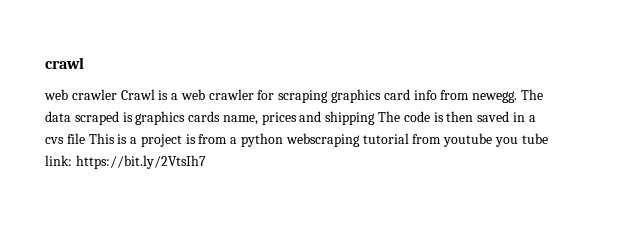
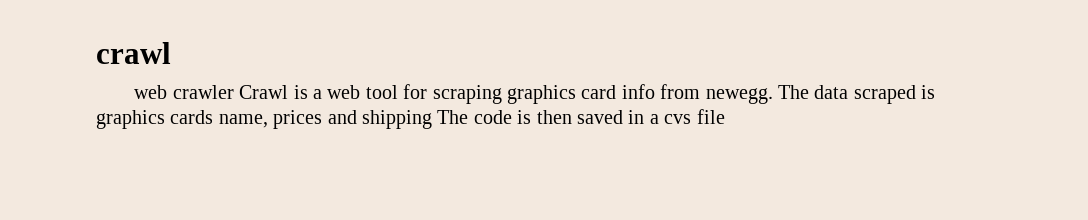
[208,89,254,100] crawler -> [365,85,398,99] tool
[88,133,548,147] [45,155,206,169] This is a project is from a python webscraping tutorial from youtube you tube link: https://bit.ly/2VtsIh7 -> (725, 116) none

